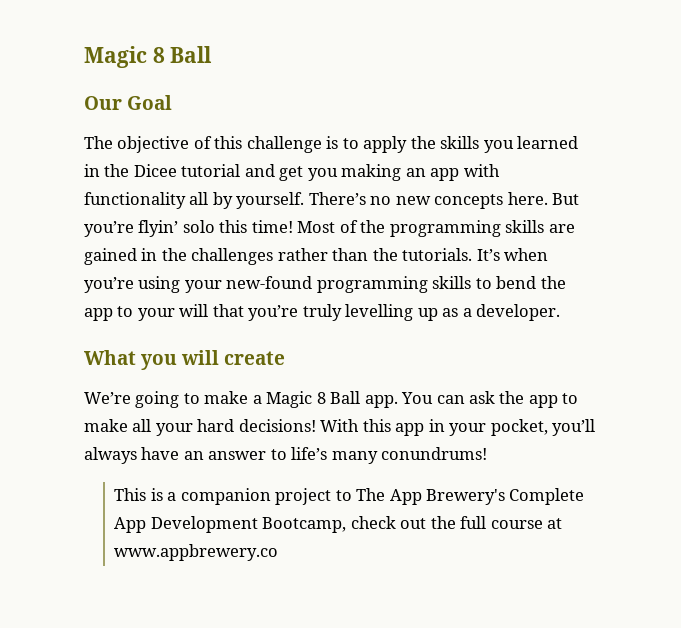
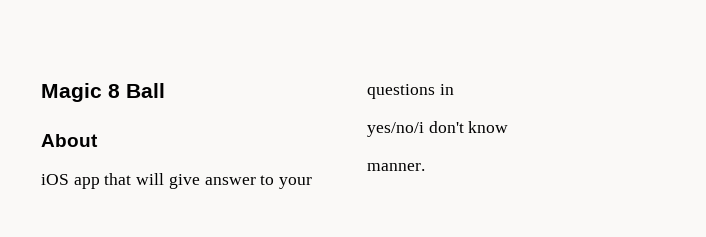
[84,95,173,110] [84,136,579,153] [84,164,500,181] [84,192,580,209] [84,220,575,237] [84,248,549,265] [84,276,566,293] [84,304,561,321] [84,350,286,370] [84,391,579,408] [84,419,596,436] [84,447,488,464] [114,488,585,505] [114,516,563,533] [114,544,279,561] Our Goal // The objective of this challenge is to apply the skills you learned in the Dicee tutorial and get you making an app with functionality all by yourself. There’s no new concepts here. But you’re flyin’ solo this time! Most of the programming skills are gained in the challenges rather than the tutorials. It’s when you’re using your new-found programming skills to bend the app to your will that you’re truly levelling up as a developer. // What you will create // We’re going to make a Magic 8 Ball app. You can ask the app to make all your hard decisions! With this app in your pocket, you’ll always have an answer to life’s many conundrums! // This is a companion project to The App Brewery's Complete App Development Bootcamp, check out the full course at www.appbrewery.co -> [41,134,98,147] [41,173,313,189] [367,84,454,99] [367,121,509,137] [367,163,425,171] About // iOS app that will give answer to your questions in // yes/no/i don't know // manner.

